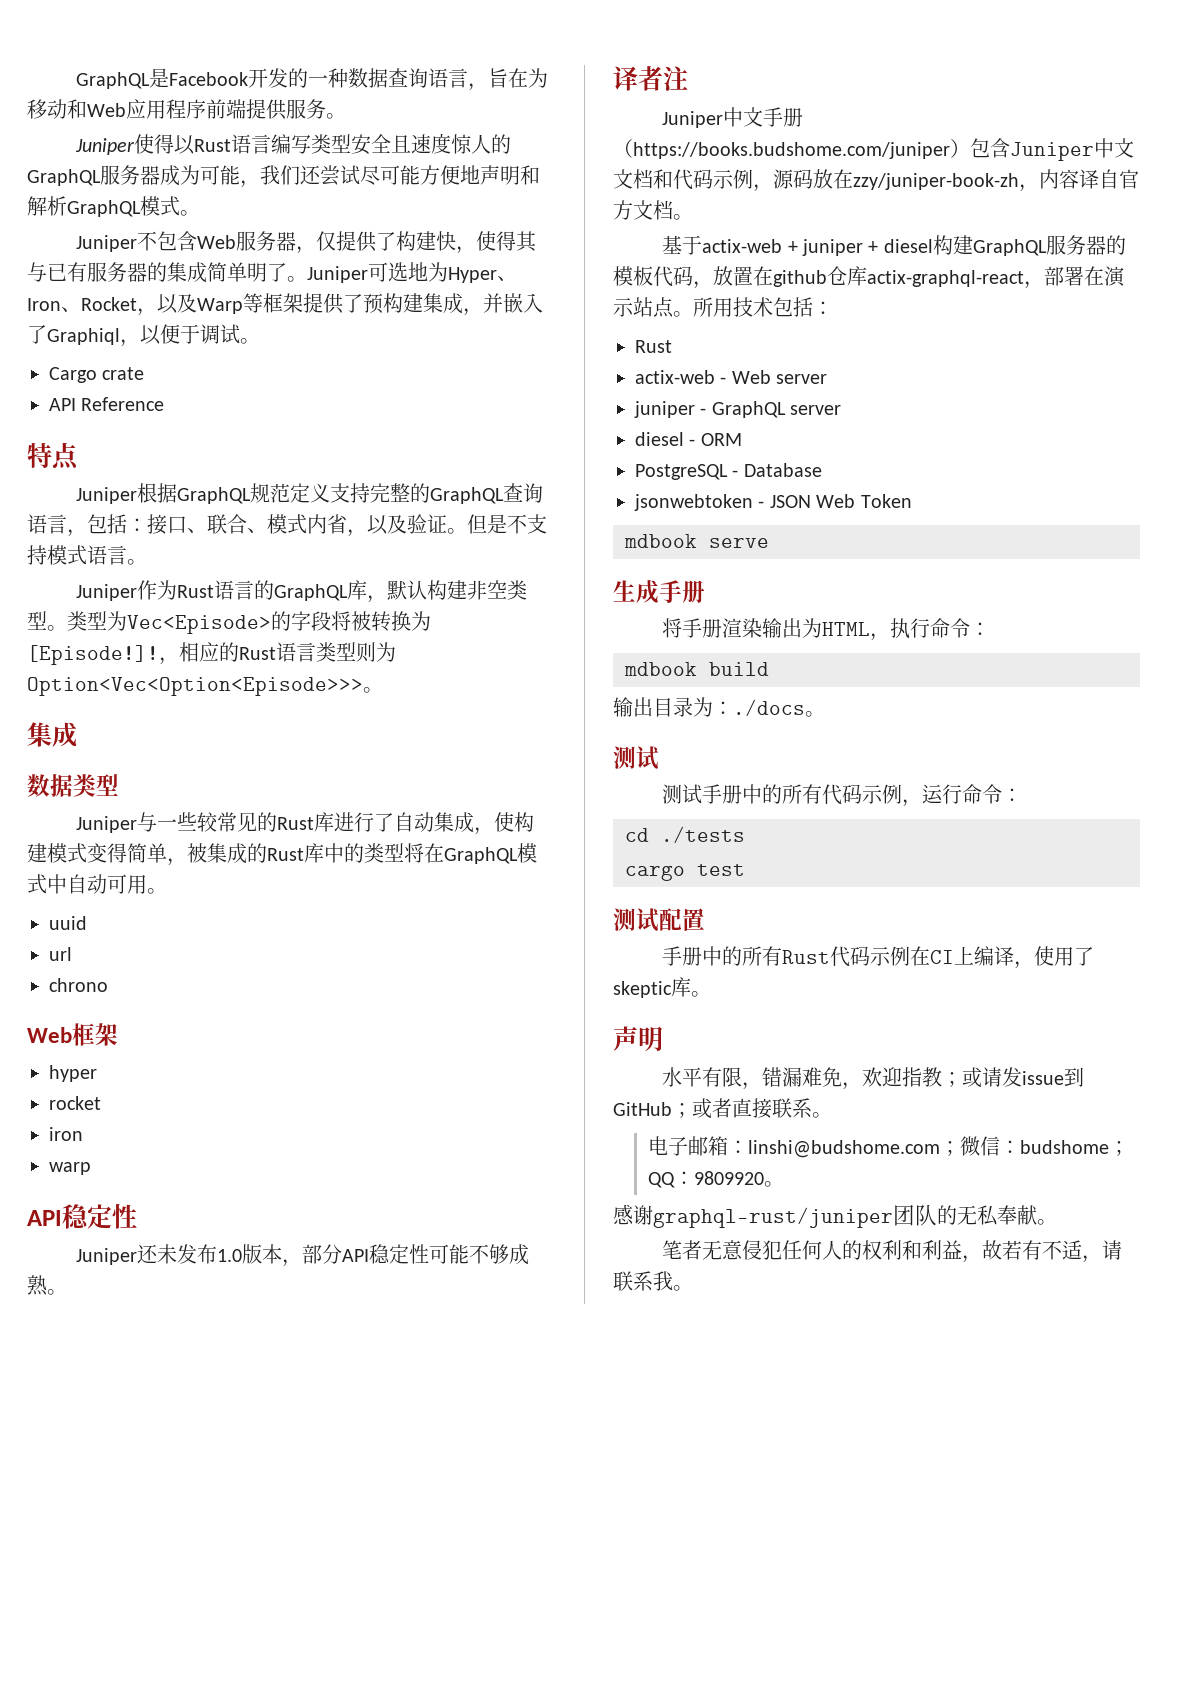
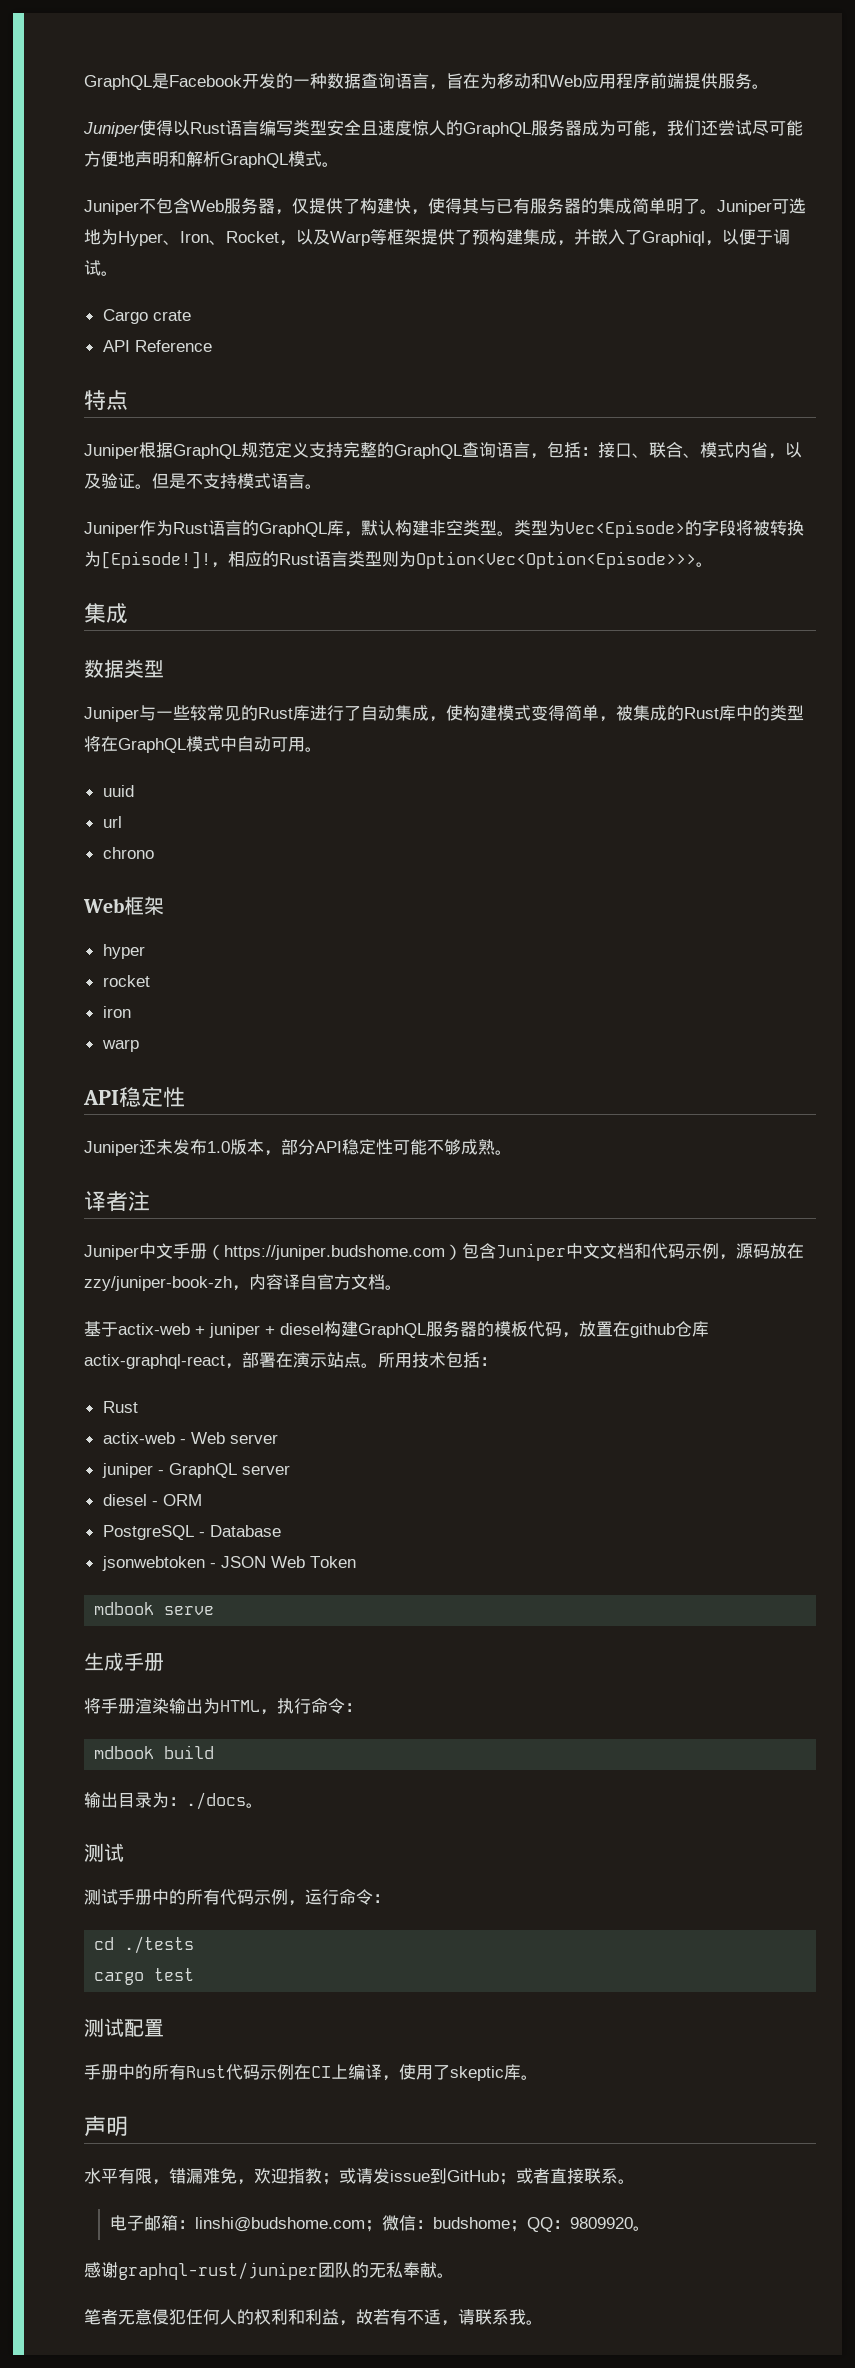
[633,142,950,159] https://books.budshome.com/juniper -> [224,1245,445,1260] https://juniper.budshome.com

